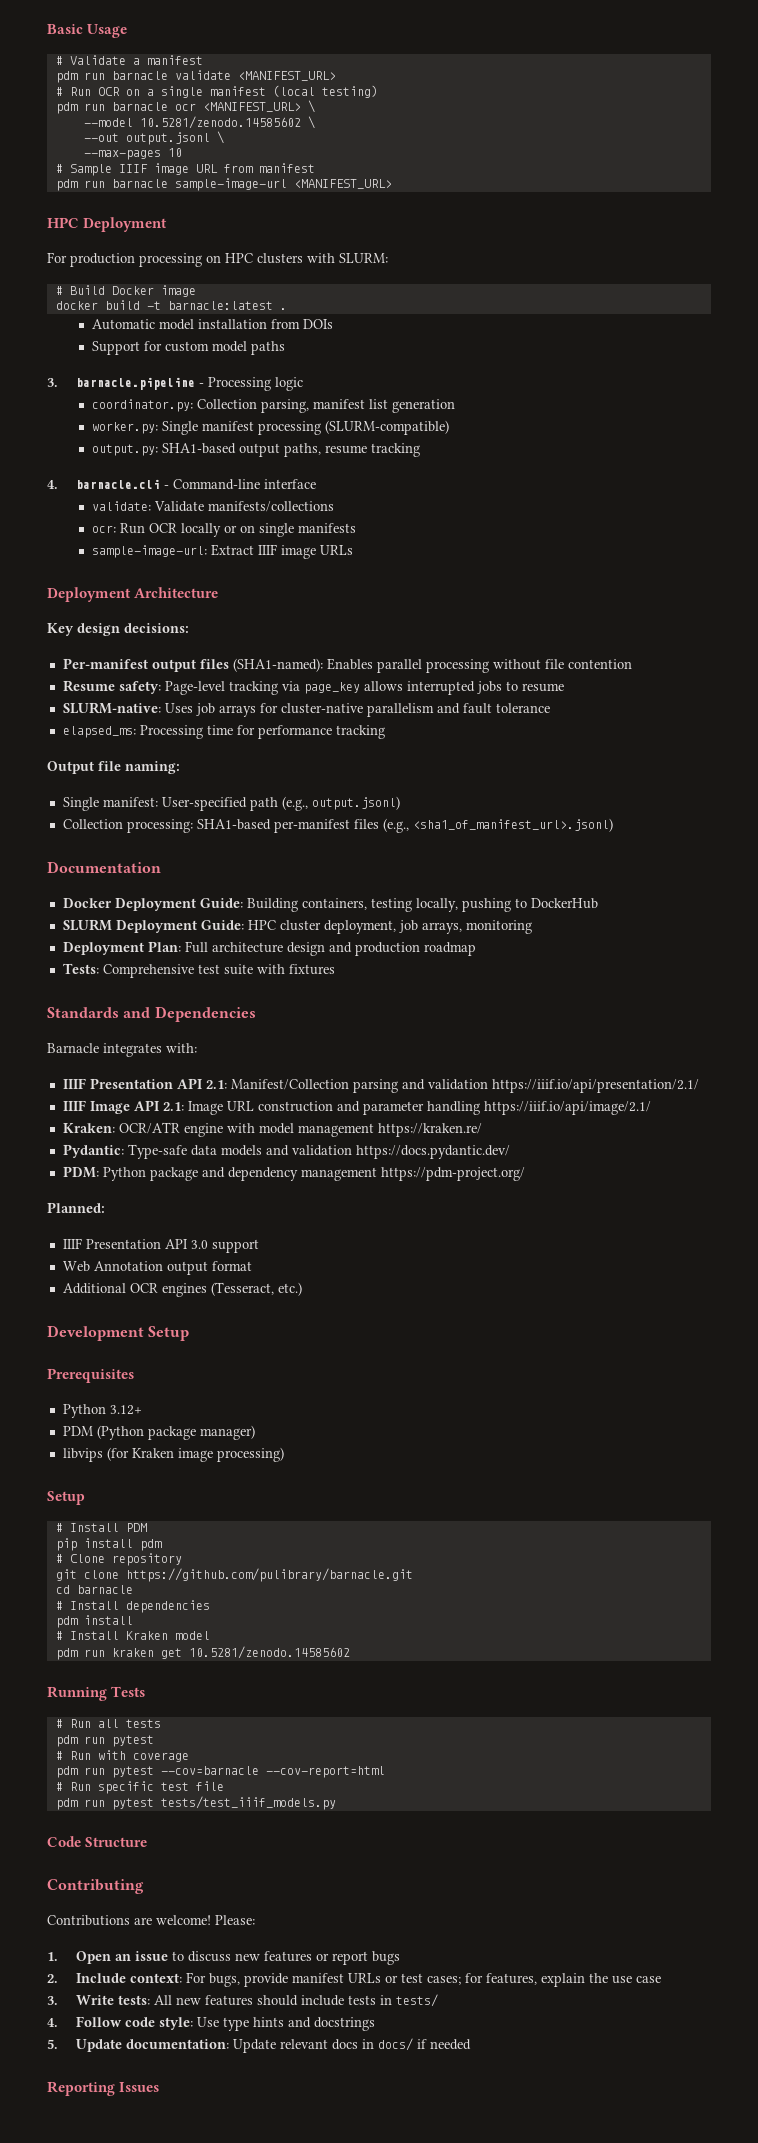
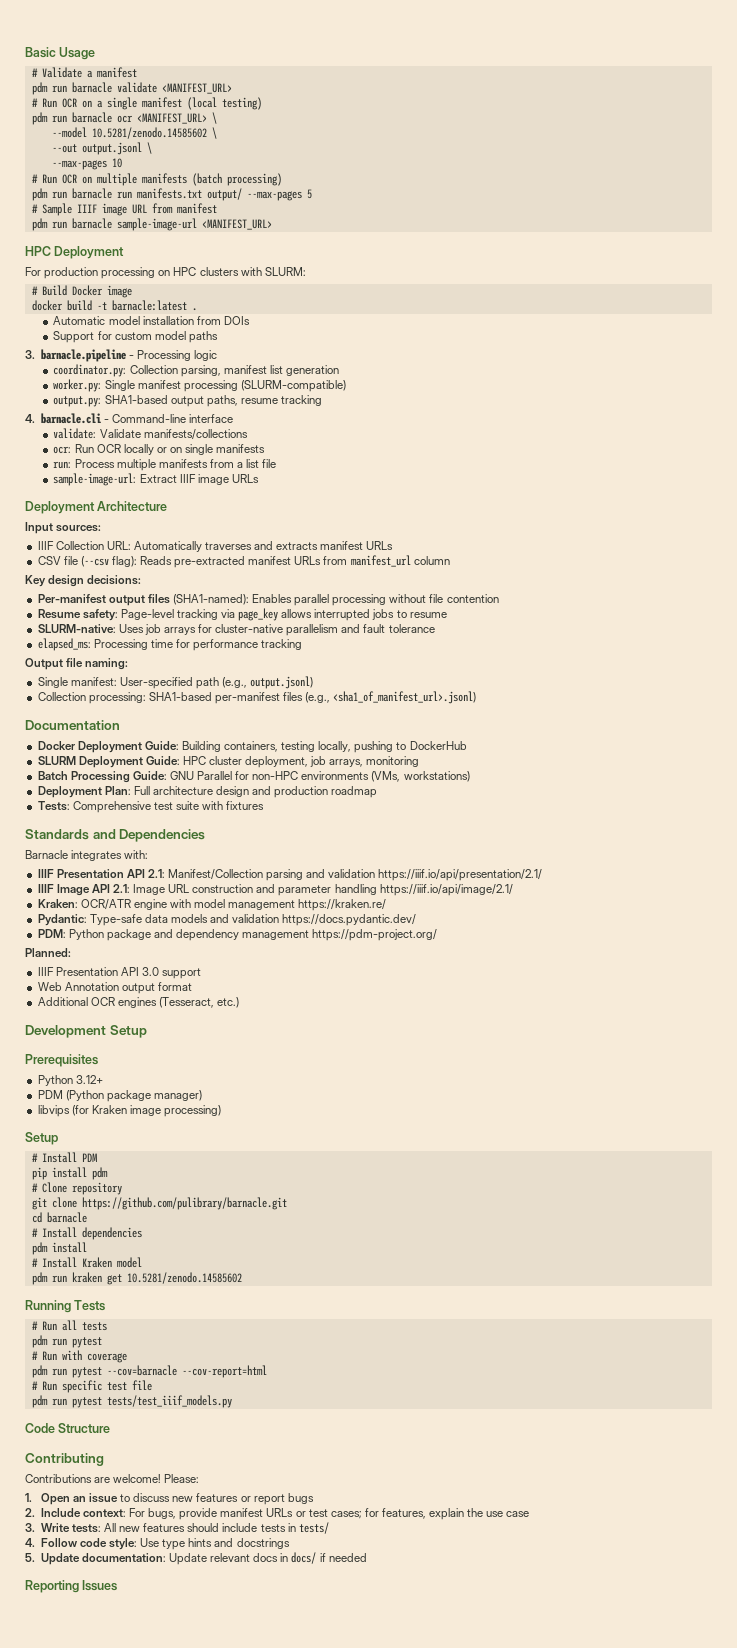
(182, 152) none -> [31,173,282,186] [31,188,312,201] // # Run OCR on multiple manifests (batch processing) // pdm run barnacle run manifests.txt output/ --max-pages 5
(356, 528) none -> [53,459,277,471] // run: Process multiple manifests from a list file
(219, 592) none -> [25,522,102,534] [37,541,394,552] [37,555,450,568] // Input sources: // IIIF Collection URL: Automatically traverses and extracts manifest URLs // CSV file (--csv flag): Reads pre-extracted manifest URLs from manifest_url column
(532, 927) none -> [37,771,470,783] // Batch Processing Guide: GNU Parallel for non-HPC environments (VMs, workstations)

